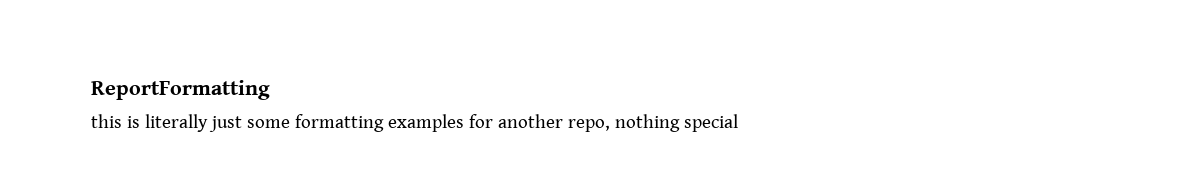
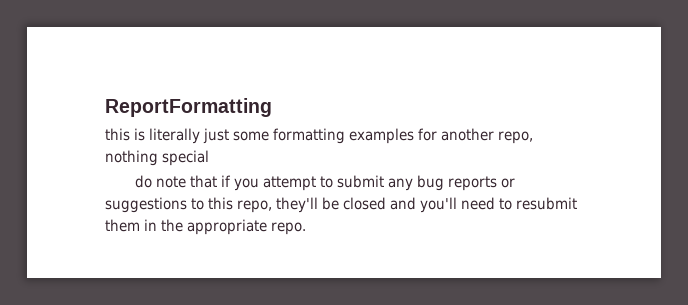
(738, 123) none -> [134,175,515,191] [105,197,577,213] [105,219,306,235] // do note that if you attempt to submit any bug reports or suggestions to this repo, they'll be closed and you'll need to resubmit them in the appropriate repo.

